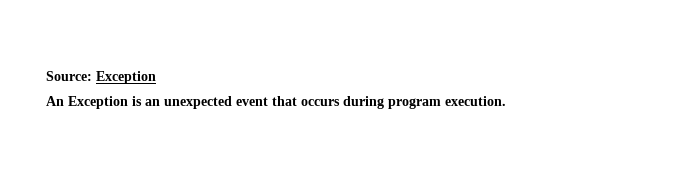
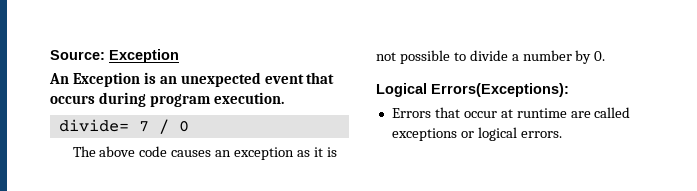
(506, 101) none -> [58,119,189,134] [72,146,337,160] [376,50,606,64] [376,83,569,97] [391,107,631,118] [391,127,562,141] // divide= 7 / 0 // The above code causes an exception as it is not possible to divide a number by 0. // Logical Errors(Exceptions): // Errors that occur at runtime are called exceptions or logical errors.

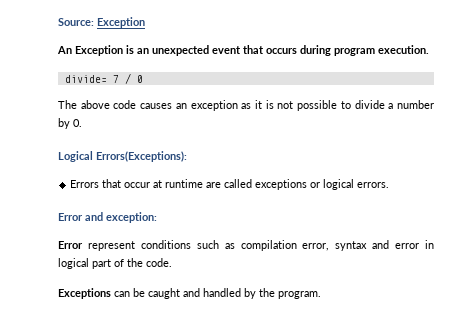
(562, 134) none -> [58,212,157,223] [58,240,434,251] [58,258,172,269] [58,288,321,299] // Error and exception: // Error represent conditions such as compilation error, syntax and error in logical part of the code. // Exceptions can be caught and handled by the program.

